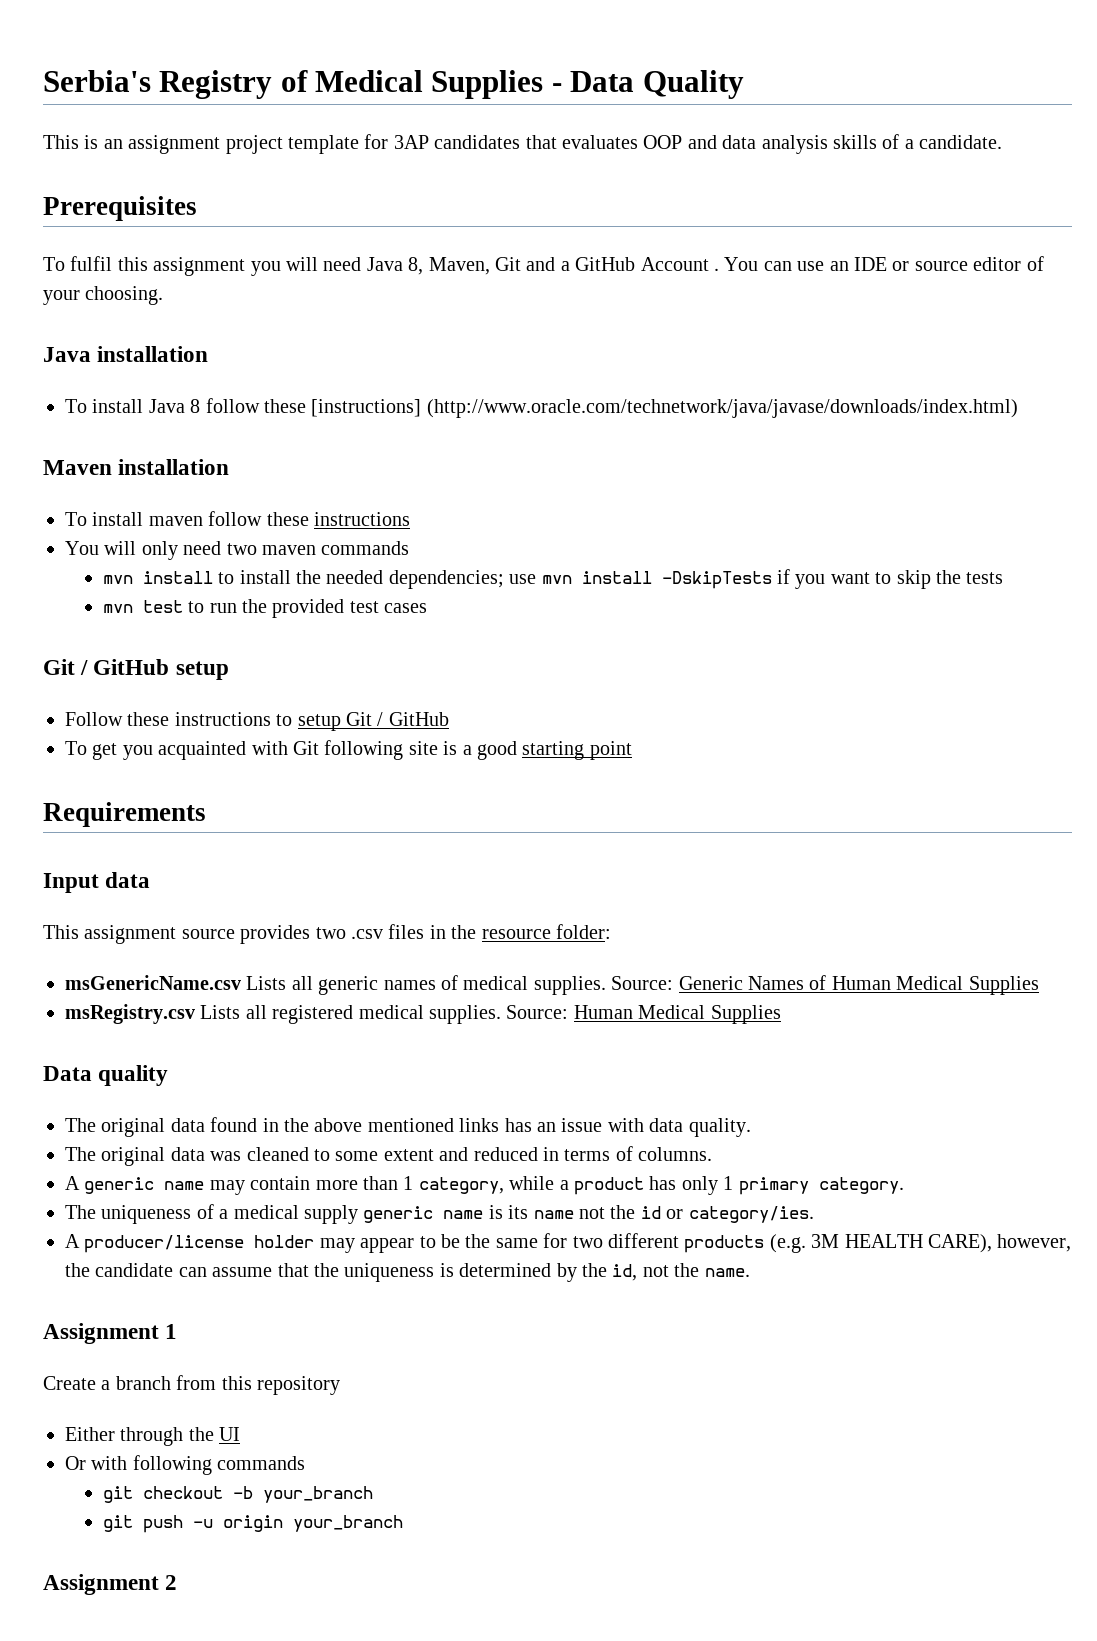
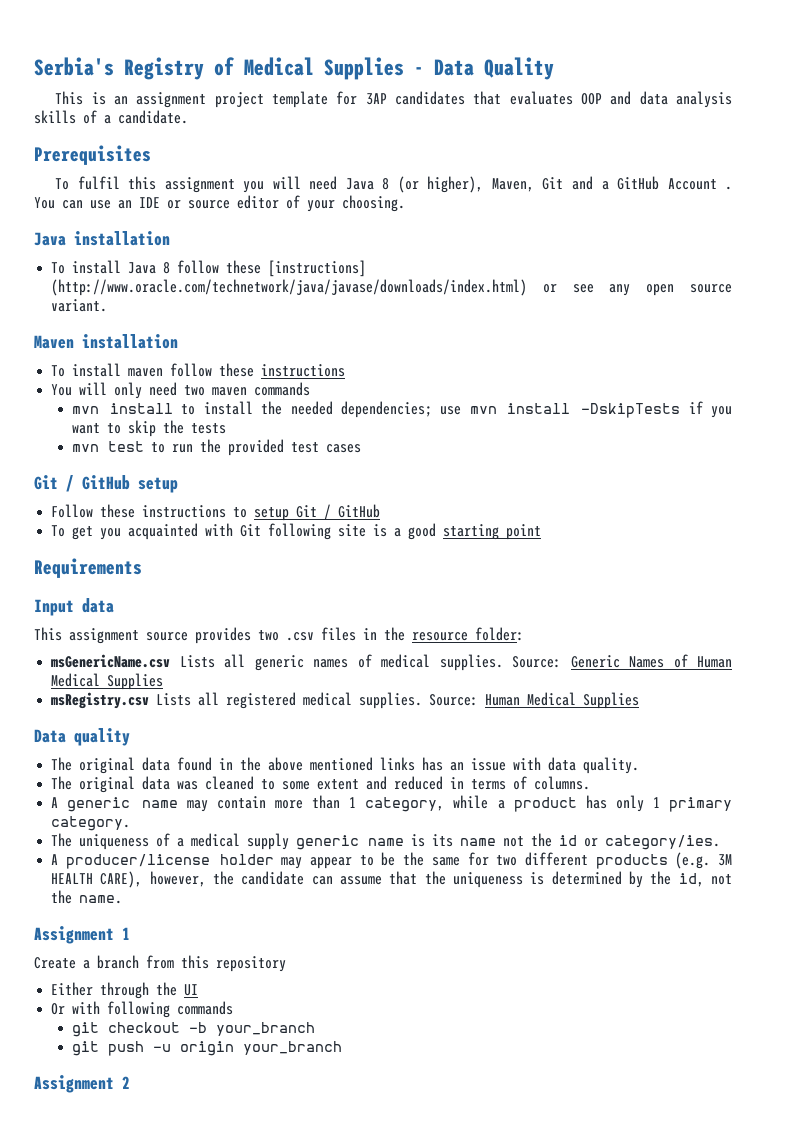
[408,257,424,275] 8, -> [382,176,484,193] 8 (or higher),
(1018, 408) none -> [542,284,732,296] [51,299,108,312] or see any open source variant.

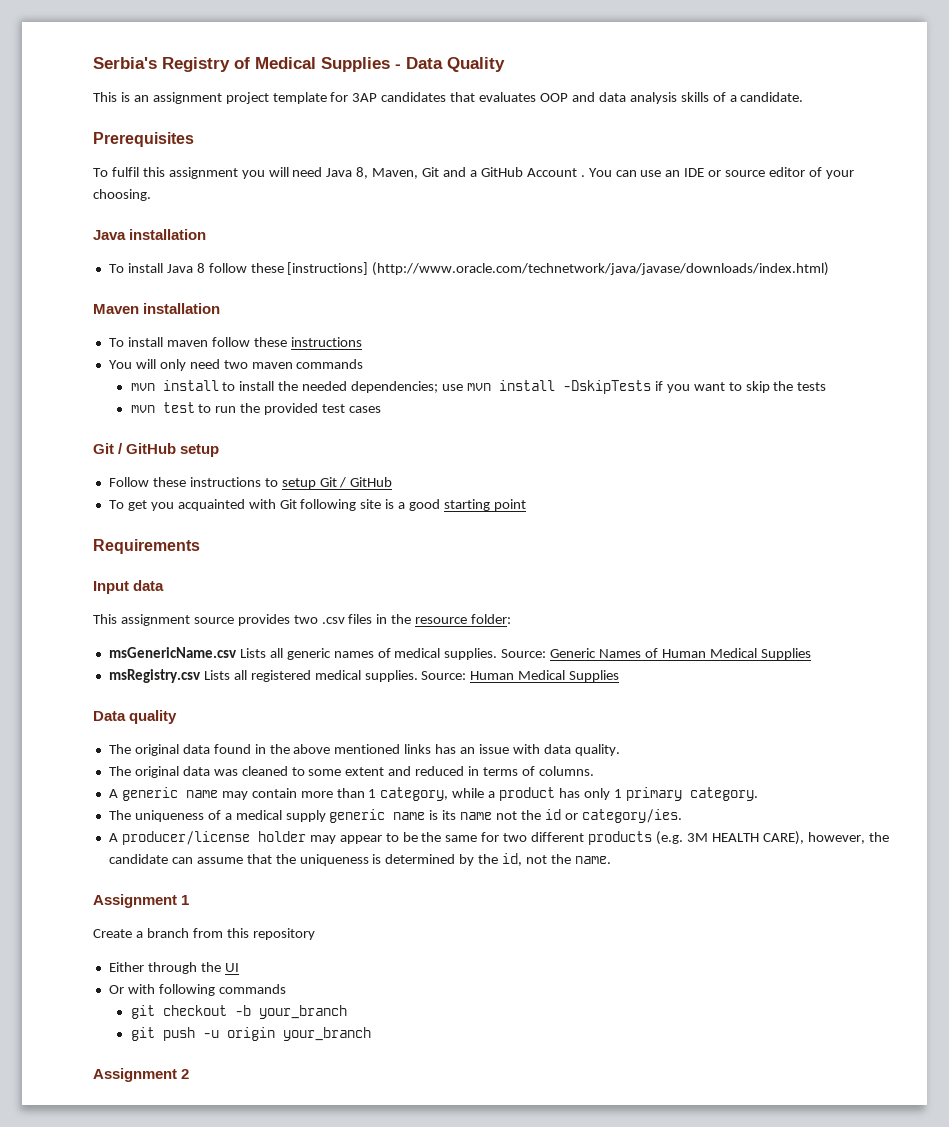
[382,176,484,193] 8 (or higher), -> [356,167,369,179] 8,
[542,284,732,296] [51,299,108,312] or see any open source variant. -> (830, 269) none

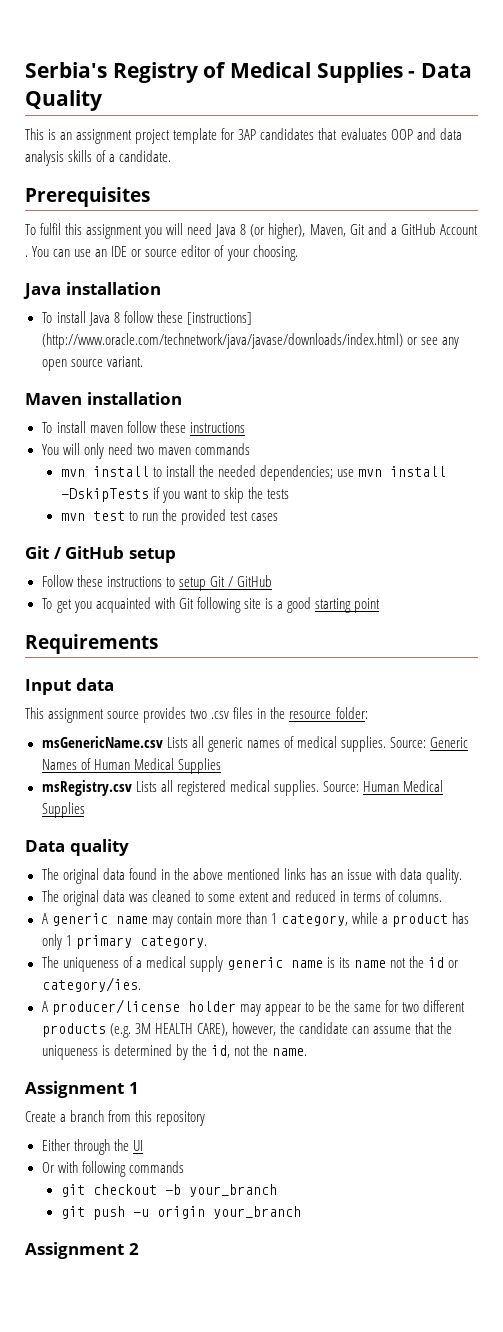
[356,167,369,179] 8, -> [240,223,306,239] 8 (or higher),
(830, 269) none -> [406,337,459,349] [41,356,143,371] or see any open source variant.

